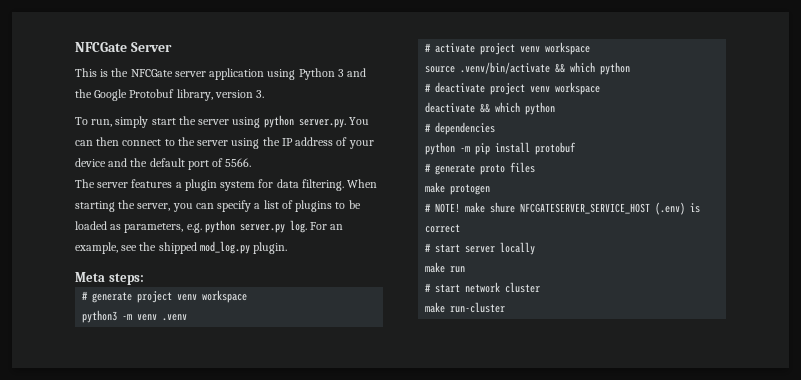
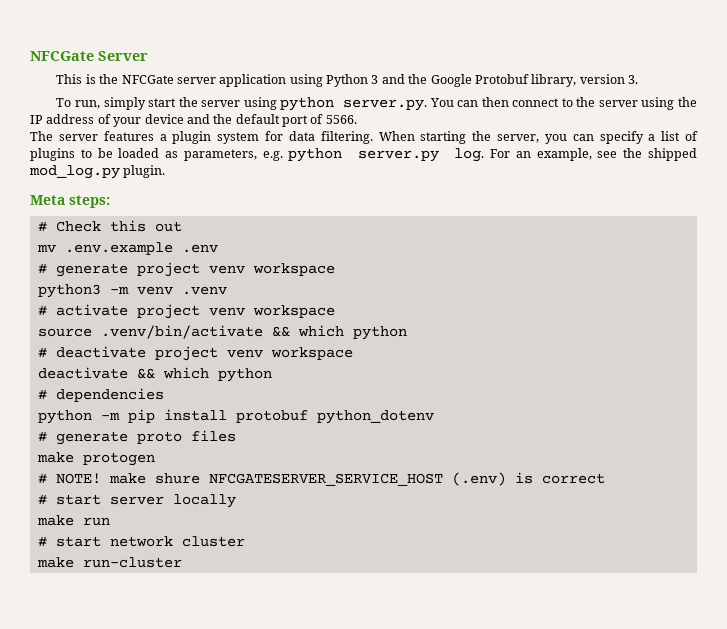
(144, 279) none -> [37,220,182,232] [36,242,218,255] // # Check this out // mv .env.example .env
(577, 148) none -> [316,410,434,424] python_dotenv

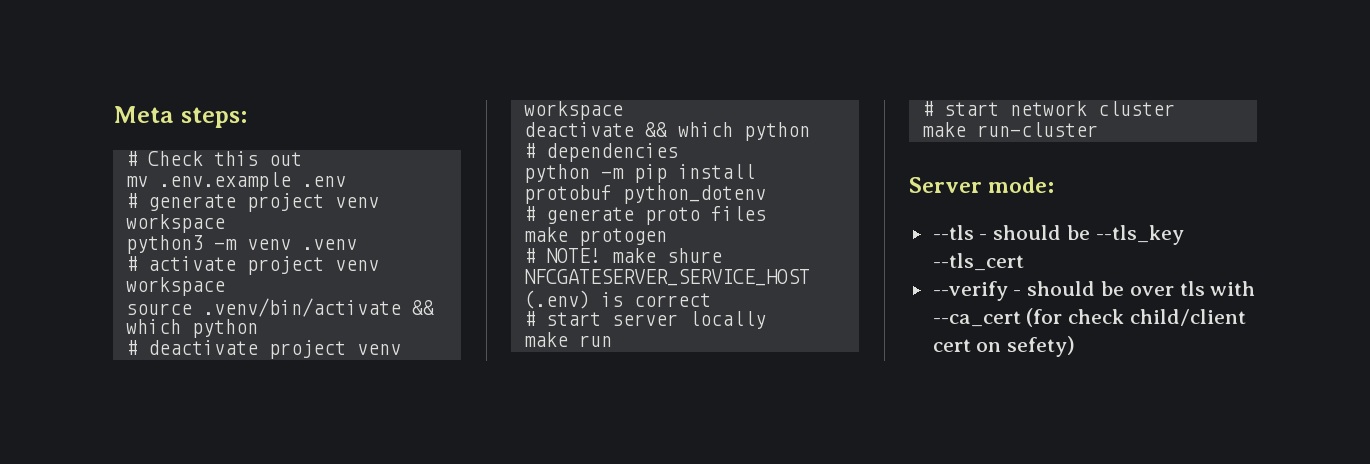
[30,51,148,61] [56,74,639,87] [56,97,697,111] [30,114,357,127] [30,131,699,144] [30,148,697,162] [29,165,166,179] NFCGate Server // This is the NFCGate server application using Python 3 and the Google Protobuf library, version 3. // To run, simply start the server using python server.py. You can then connect to the server using the IP address of your device and the default port of 5566. // The server features a plugin system for data filtering. When starting the server, you can specify a list of plugins to be loaded as parameters, e.g. python server.py log. For an example, see the shipped mod_log.py plugin. // -> (113, 114) none
(182, 562) none -> [909,177,1055,193] [932,225,1184,245] [932,253,1024,271] [932,281,1256,301] [932,308,1247,327] [932,336,1076,357] // Server mode: // --tls - should be --tls_key --tls_cert // --verify - should be over tls with --ca_cert (for check child/client cert on sefety)

